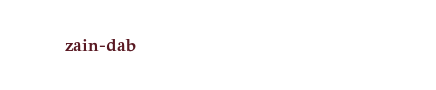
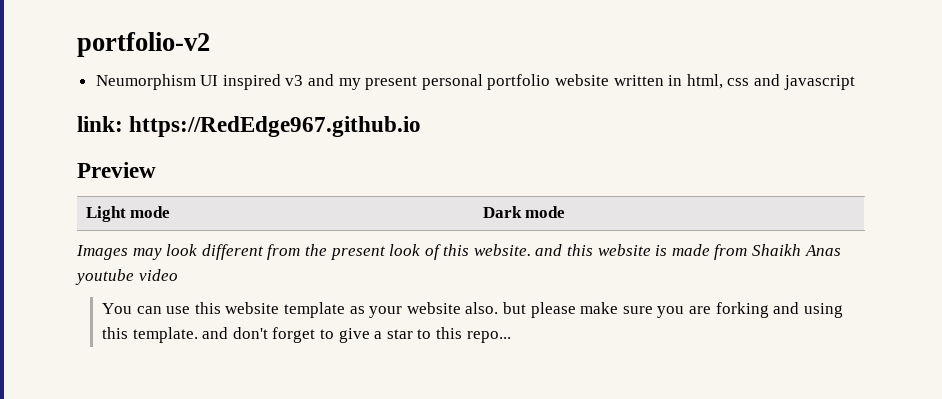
[65,39,136,52] zain-dab -> [77,32,210,57] [95,74,855,90] [77,116,422,137] [77,162,156,178] [85,206,171,222] [482,206,566,218] [76,244,841,260] [75,269,178,285] [102,302,843,318] [102,327,511,343] portfolio-v2 // Neumorphism UI inspired v3 and my present personal portfolio website written in html, css and javascript // link: https://RedEdge967.github.io // Preview // Light mode | Dark mode // Images may look different from the present look of this website. and this website is made from Shaikh Anas youtube video // You can use this website template as your website also. but please make sure you are forking and using this template. and don't forget to give a star to this repo...

